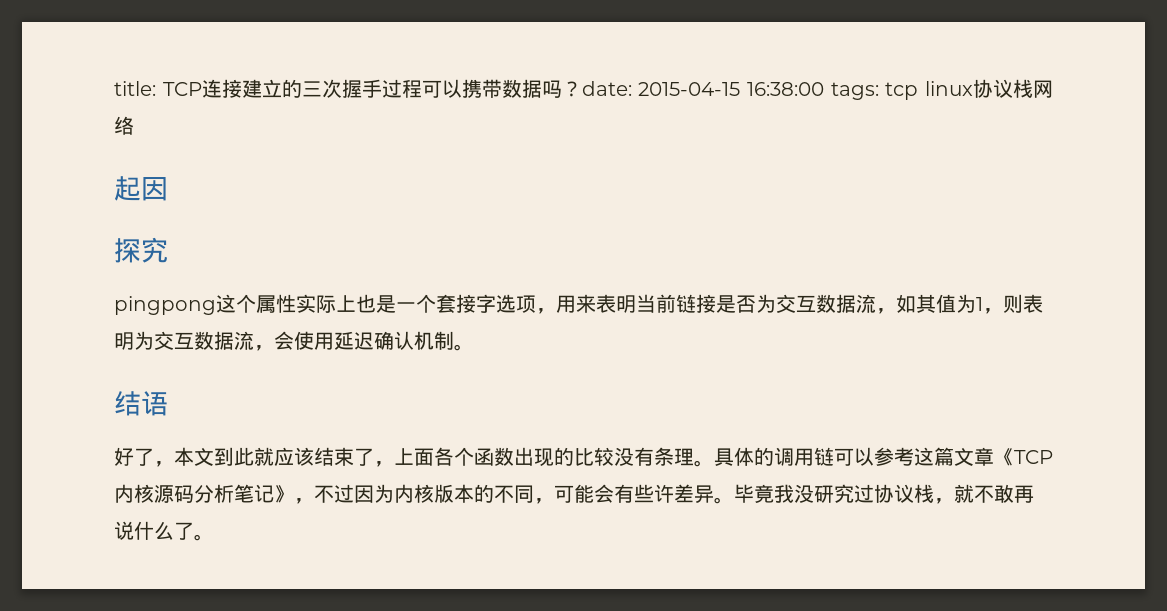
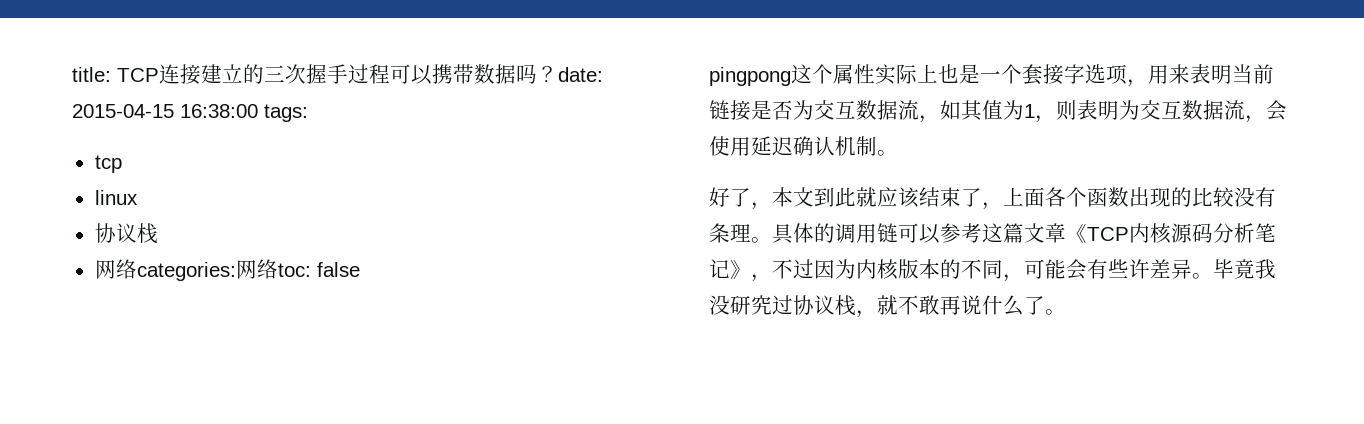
(879, 91) none -> (308, 113) //
(919, 91) none -> (122, 164) //
[972,79,1053,98] [114,116,134,135] [114,176,168,201] [114,237,168,263] 协议栈网络 // 起因 // 探究 -> [94,223,158,244] [94,259,360,281] // 协议栈 // 网络categories:网络toc: false
[114,391,168,416] // 结语 -> (898, 153) none

